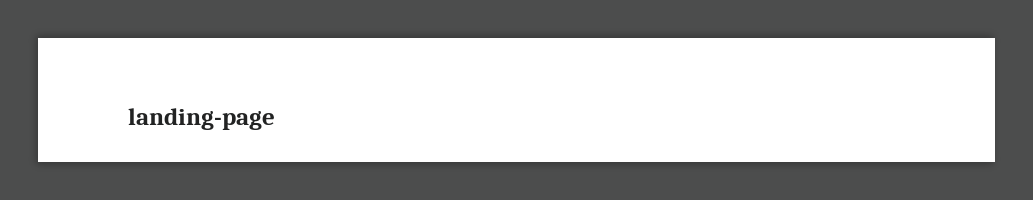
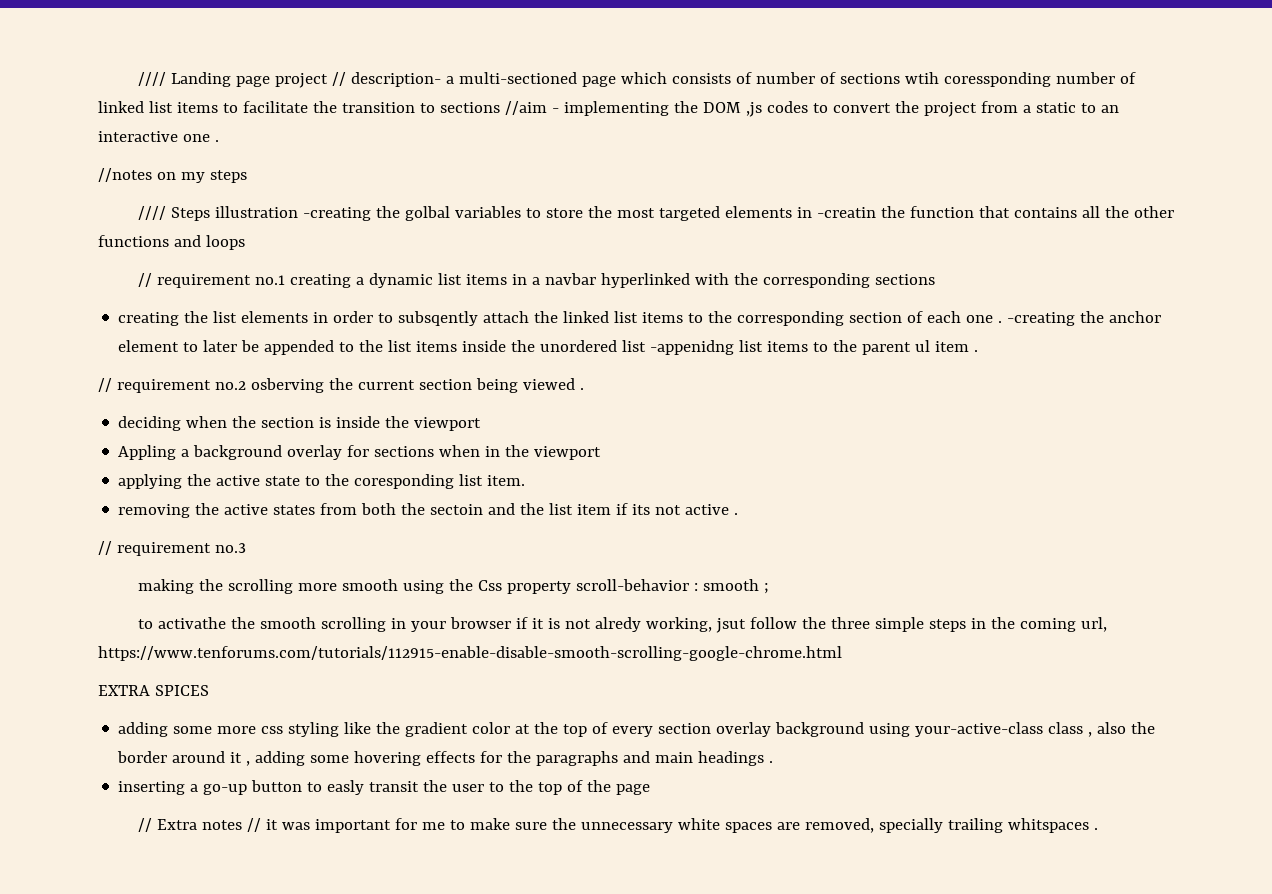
[128,108,275,130] landing-page -> [137,72,1136,88] [98,101,1119,117] [98,131,219,142] [98,168,247,183] [137,206,1174,221] [98,235,245,250] [137,273,935,288] [118,311,1162,326] [118,340,979,355] [98,378,584,393] [118,416,482,431] [118,445,602,460] [118,474,526,489] [118,503,739,518] [98,541,246,556] [137,579,769,594] [137,617,1107,633] [98,646,842,661] [98,685,209,696] [118,722,1156,737] [117,751,774,766] [118,780,651,795] [137,818,1098,833] //// Landing page project // description- a multi-sectioned page which consists of number of sections wtih coressponding number of linked list items to facilitate the transition to sections //aim - implementing the DOM ,js codes to convert the project from a static to an interactive one . // //notes on my steps // //// Steps illustration -creating the golbal variables to store the most targeted elements in -creatin the function that contains all the other functions and loops // // requirement no.1 creating a dynamic list items in a navbar hyperlinked with the corresponding sections // creating the list elements in order to subsqently attach the linked list items to the corresponding section of each one . -creating the anchor element to later be appended to the list items inside the unordered list -appenidng list items to the parent ul item . // // requirement no.2 osberving the current section being viewed . // deciding when the section is inside the viewport // Appling a background overlay for sections when in the viewport // applying the active state to the coresponding list item. // removing the active states from both the sectoin and the list item if its not active . // // requirement no.3 // making the scrolling more smooth using the Css property scroll-behavior : smooth ; // to activathe the smooth scrolling in your browser if it is not alredy working, jsut follow the three simple steps in the coming url, https://www.tenforums.com/tutorials/112915-enable-disable-smooth-scrolling-google-chrome.html // EXTRA SPICES // adding some more css styling like the gradient color at the top of every section overlay background using your-active-class class , also the border around it , adding some hovering effects for the paragraphs and main headings . // inserting a go-up button to easly transit the user to the top of the page // // Extra notes // it was important for me to make sure the unnecessary white spaces are removed, specially trailing whitspaces .

